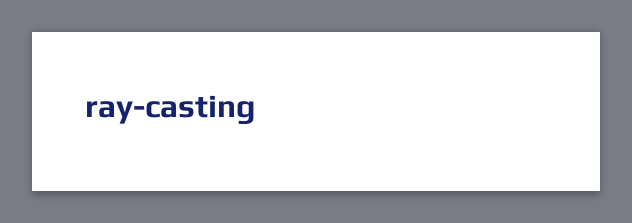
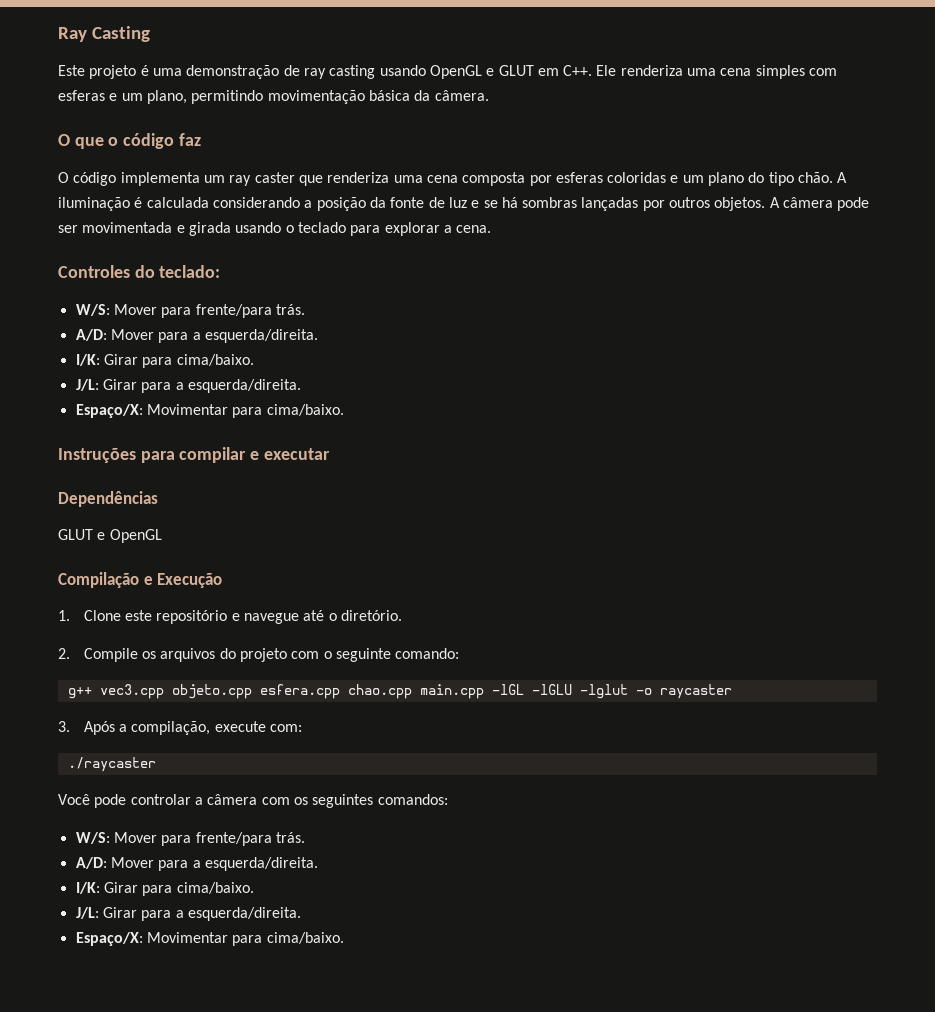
[85,95,255,125] ray-casting -> [58,26,150,42] [58,65,838,79] [58,90,489,104] [58,133,201,149] [58,172,848,186] [58,197,870,211] [58,222,492,236] [58,265,221,278] [75,304,305,318] [75,329,318,343] [75,354,254,368] [75,379,301,393] [75,404,344,418] [58,447,330,463] [58,491,158,507] [58,529,162,543] [58,572,223,588] [58,610,402,624] [58,648,460,662] [67,684,732,699] [58,721,302,735] [67,757,156,772] [58,794,448,808] [75,832,305,846] [75,857,318,871] [75,882,254,896] [75,907,301,921] [75,932,344,946] Ray Casting // Este projeto é uma demonstração de ray casting usando OpenGL e GLUT em C++. Ele renderiza uma cena simples com esferas e um plano, permitindo movimentação básica da câmera. // O que o código faz // O código implementa um ray caster que renderiza uma cena composta por esferas coloridas e um plano do tipo chão. A iluminação é calculada considerando a posição da fonte de luz e se há sombras lançadas por outros objetos. A câmera pode ser movimentada e girada usando o teclado para explorar a cena. // Controles do teclado: // W/S: Mover para frente/para trás. // A/D: Mover para a esquerda/direita. // I/K: Girar para cima/baixo. // J/L: Girar para a esquerda/direita. // Espaço/X: Movimentar para cima/baixo. // Instruções para compilar e executar // Dependências // GLUT e OpenGL // Compilação e Execução // 1. Clone este repositório e navegue até o diretório. // 2. Compile os arquivos do projeto com o seguinte comando: // g++ vec3.cpp objeto.cpp esfera.cpp chao.cpp main.cpp -lGL -lGLU -lglut -o raycaster // 3. Após a compilação, execute com: // ./raycaster // Você pode controlar a câmera com os seguintes comandos: // W/S: Mover para frente/para trás. // A/D: Mover para a esquerda/direita. // I/K: Girar para cima/baixo. // J/L: Girar para a esquerda/direita. // Espaço/X: Movimentar para cima/baixo.

